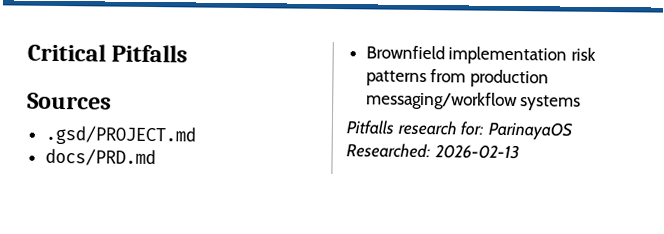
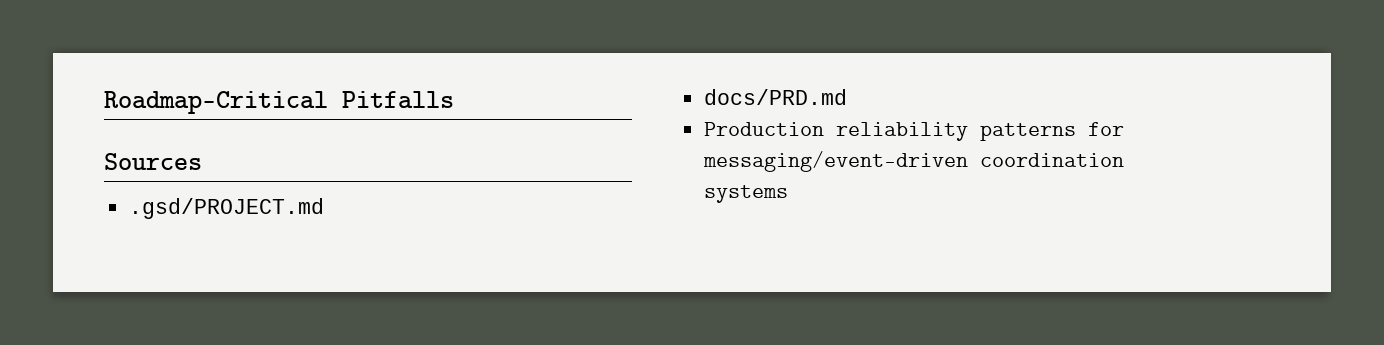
[27,43,106,62] Critical -> [104,91,328,114] Roadmap-Critical
[365,45,596,65] [365,69,549,88] [365,91,582,111] [346,120,573,141] [346,143,520,160] Brownfield implementation risk patterns from production messaging/workflow systems // Pitfalls research for: ParinayaOS Researched: 2026-02-13 -> [704,122,1125,141] [703,151,1125,172] [704,185,789,203] Production reliability patterns for messaging/event-driven coordination systems

